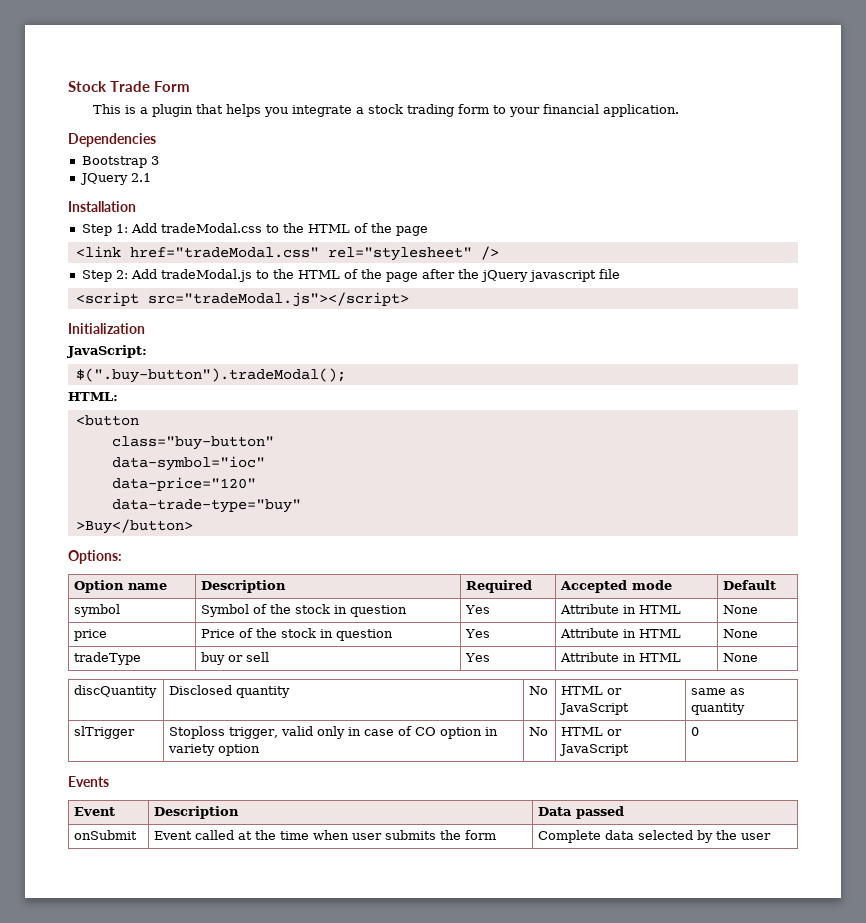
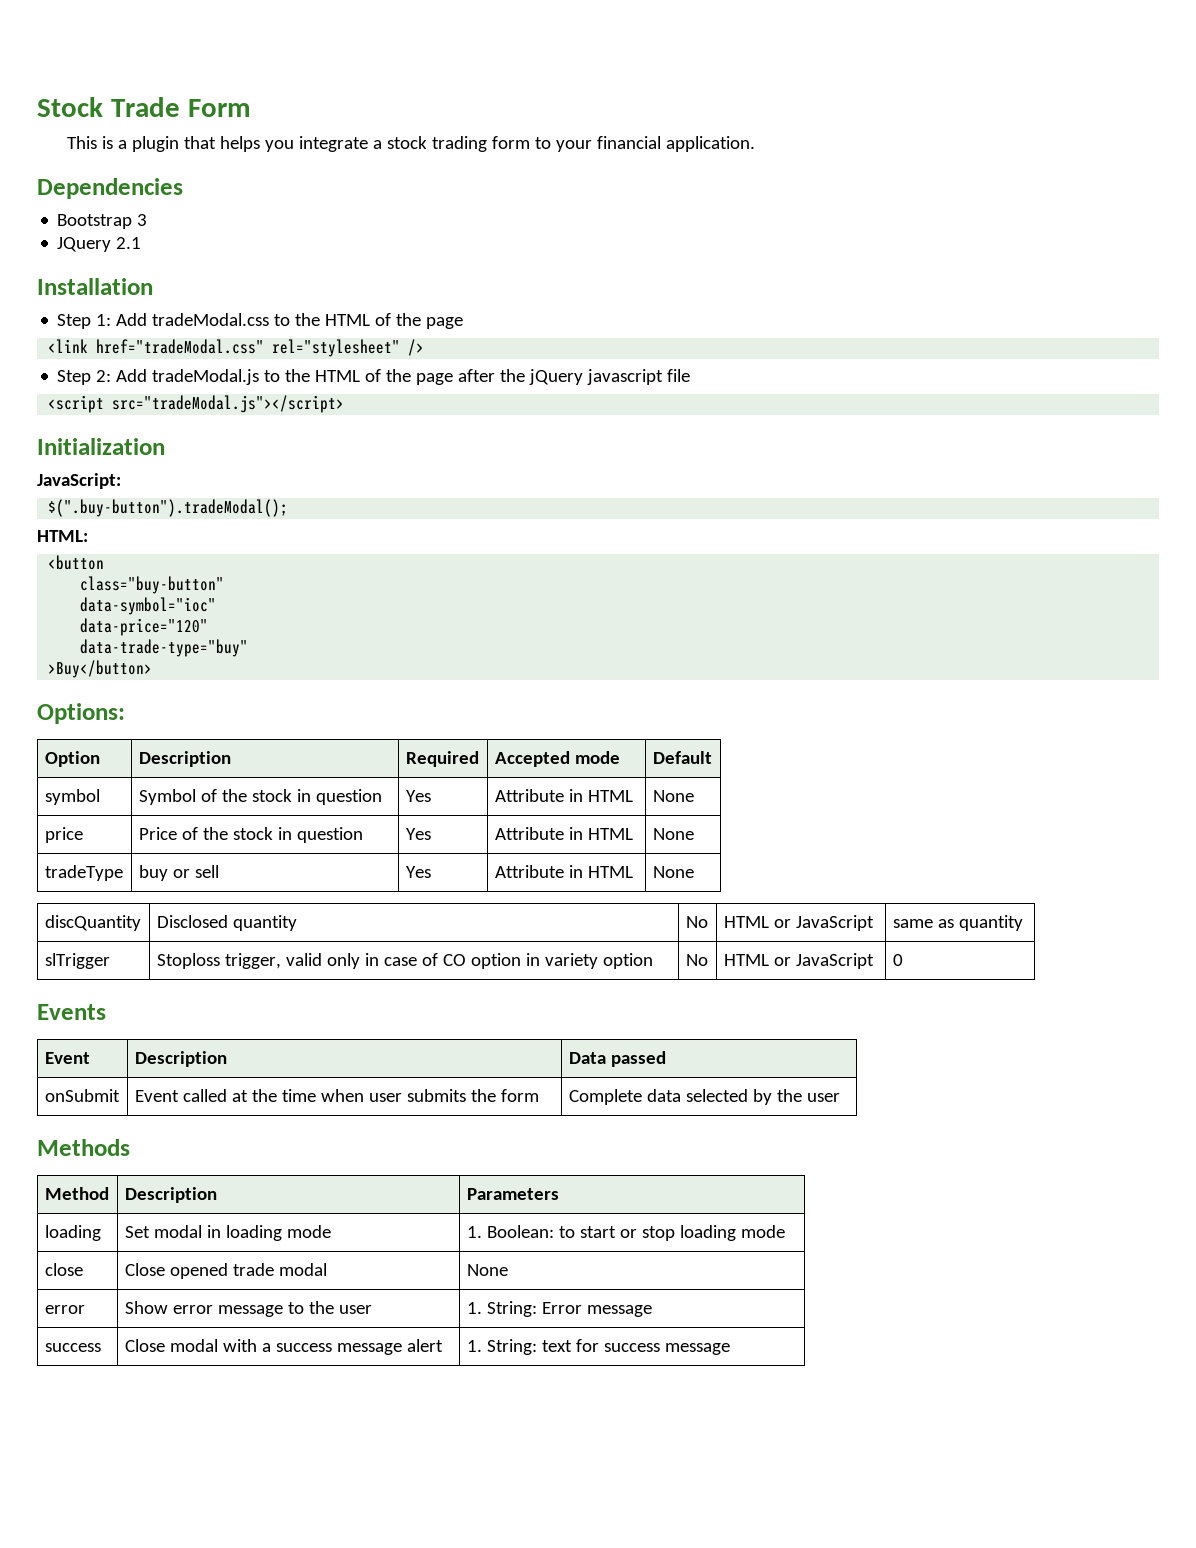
[128,583,168,590] name -> (100, 759) none
(772, 836) none -> [37,1139,130,1156] [44,1187,109,1200] [124,1187,217,1203] [466,1188,559,1200] [44,1225,101,1241] [124,1225,331,1241] [466,1225,785,1241] [44,1263,83,1276] [124,1263,327,1279] [466,1264,508,1276] [44,1305,85,1314] [124,1301,372,1317] [466,1301,652,1317] [44,1343,101,1352] [124,1339,443,1355] [466,1339,730,1355] // Methods // Method | Description | Parameters // loading | Set modal in loading mode | 1. Boolean: to start or stop loading mode // close | Close opened trade modal | None // error | Show error message to the user | 1. String: Error message // success | Close modal with a success message alert | 1. String: text for success message

